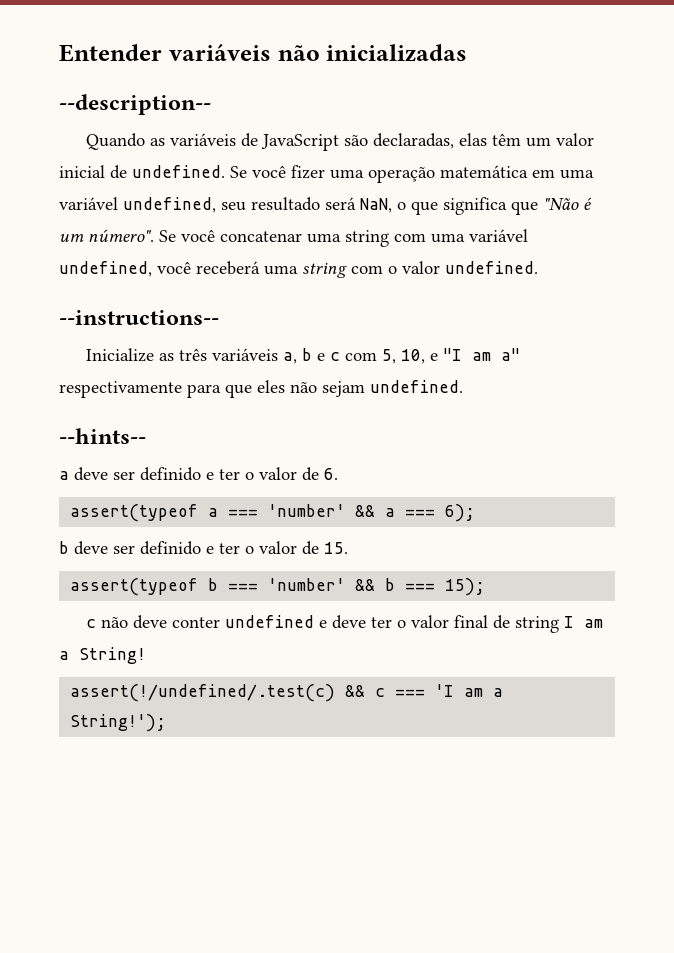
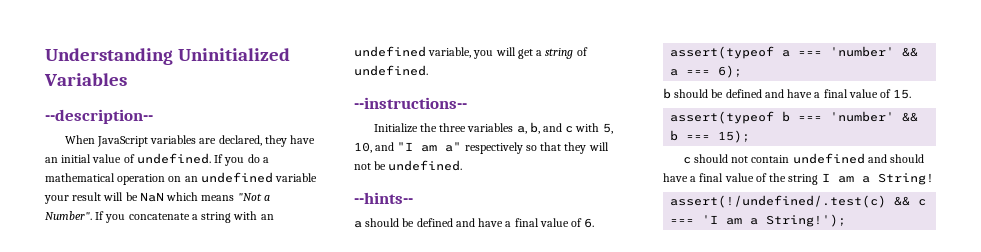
[59,44,468,62] [59,94,211,115] [85,133,594,151] [59,165,594,183] [59,197,592,215] [59,229,528,247] [59,261,538,278] [59,310,219,325] [85,348,377,364] Entender variáveis não inicializadas // --description-- // Quando as variáveis de JavaScript são declaradas, elas têm um valor inicial de undefined. Se você fizer uma operação matemática em uma variável undefined, seu resultado será NaN, o que significa que "Não é um número". Se você concatenar uma string com uma variável undefined, você receberá uma string com o valor undefined. // --instructions-- // Inicialize as três variáveis a, b e c com -> [45,48,291,65] [44,73,127,86] [45,109,153,124] [64,135,316,147] [45,153,269,166] [45,172,318,185] [44,192,270,204] [45,211,274,223] [354,46,588,59] [354,65,428,76] [354,97,467,109] [373,122,600,134] Understanding Uninitialized Variables // --description-- // When JavaScript variables are declared, they have an initial value of undefined. If you do a mathematical operation on an undefined variable your result will be NaN which means "Not a Number". If you concatenate a string with an undefined variable, you will get a string of undefined. // --instructions-- // Initialize the three variables a, b, and c with
[429,353,438,361] e -> [375,142,395,151] and
[59,380,463,398] [59,428,146,444] [59,467,319,481] respectivamente para que eles não sejam undefined. // --hints-- // a deve ser definido e ter o valor de -> [464,142,609,154] [354,160,463,171] [354,192,413,204] [354,218,583,228] respectively so that they will not be undefined. // --hints-- // a should be defined and have a final value of
[74,541,319,555] deve ser definido e ter o valor de -> [674,89,892,98] should be defined and have a final value of
[100,615,510,629] não deve conter undefined e deve ter o valor final de -> [693,153,925,164] [663,173,787,182] should not contain undefined and should have a final value of the

